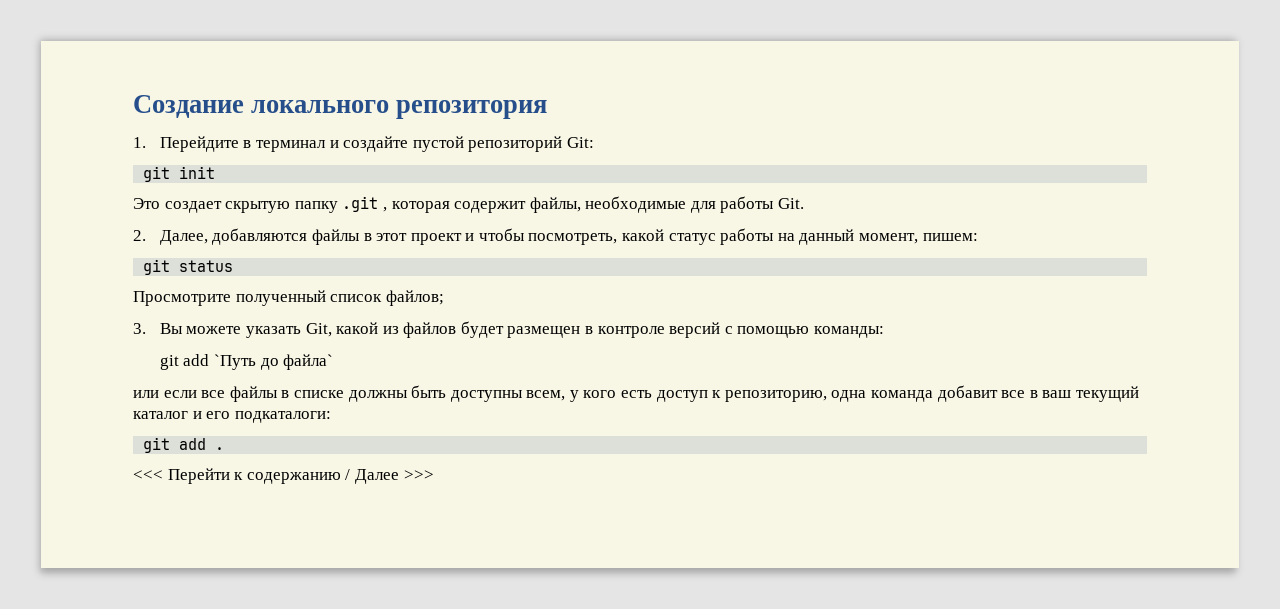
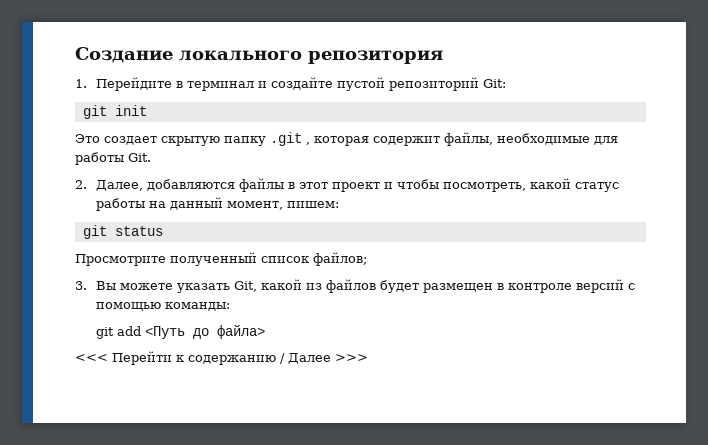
[213,354,334,370] [133,385,1139,402] [133,411,331,423] [143,437,225,453] `Путь до файла` // или если все файлы в списке должны быть доступны всем, у кого есть доступ к репозиторию, одна команда добавит все в ваш текущий каталог и его подкаталоги: // git add . -> [144,324,265,339] <Путь до файла>

